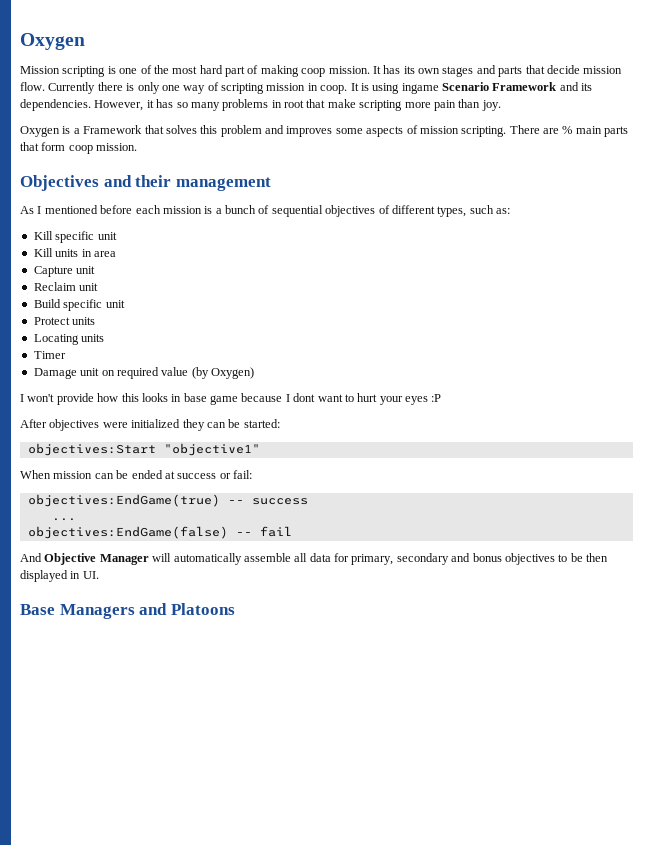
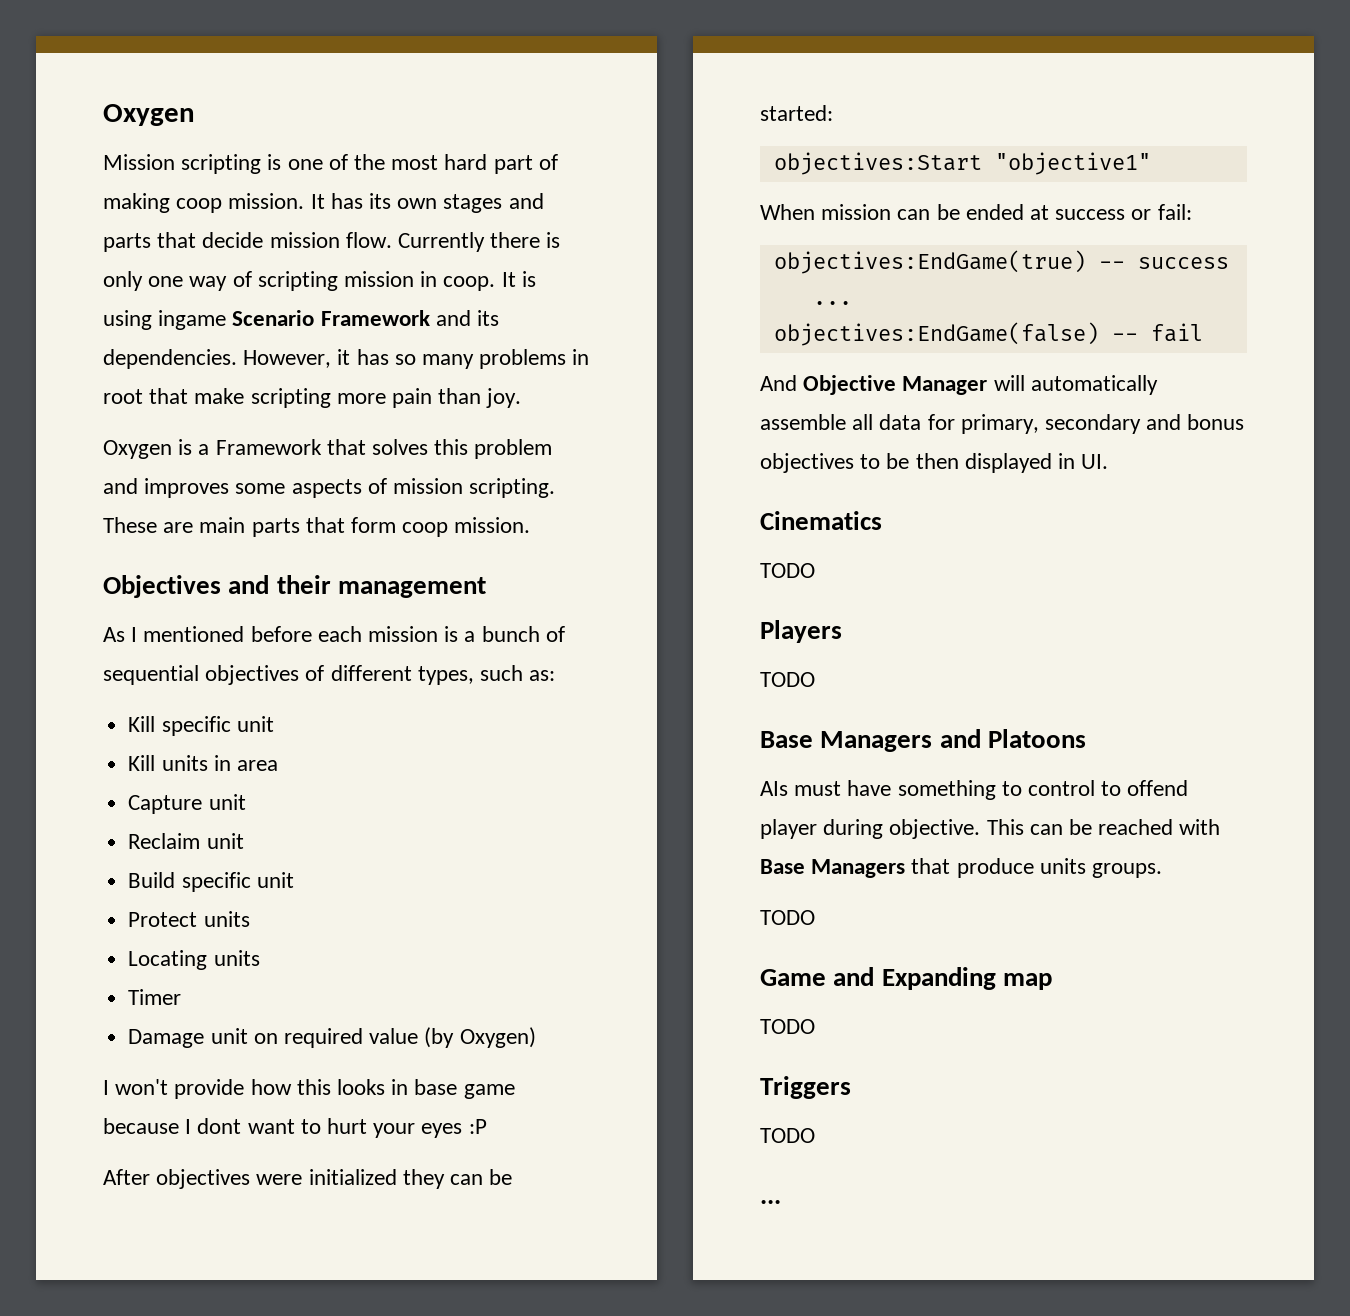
[509,125,573,134] There are % -> [103,517,194,533] These are
(99, 575) none -> [760,511,882,530] [760,563,815,578] [760,620,842,643] [760,672,815,687] // Cinematics // TODO // Players // TODO
(235, 609) none -> [760,780,1189,800] [760,819,1221,839] [760,858,1163,878] [760,910,815,925] [760,967,1052,990] [760,1019,815,1034] [760,1076,851,1099] [760,1128,815,1143] [760,1200,781,1204] // AIs must have something to control to offend player during objective. This can be reached with Base Managers that produce units groups. // TODO // Game and Expanding map // TODO // Triggers // TODO // ...

